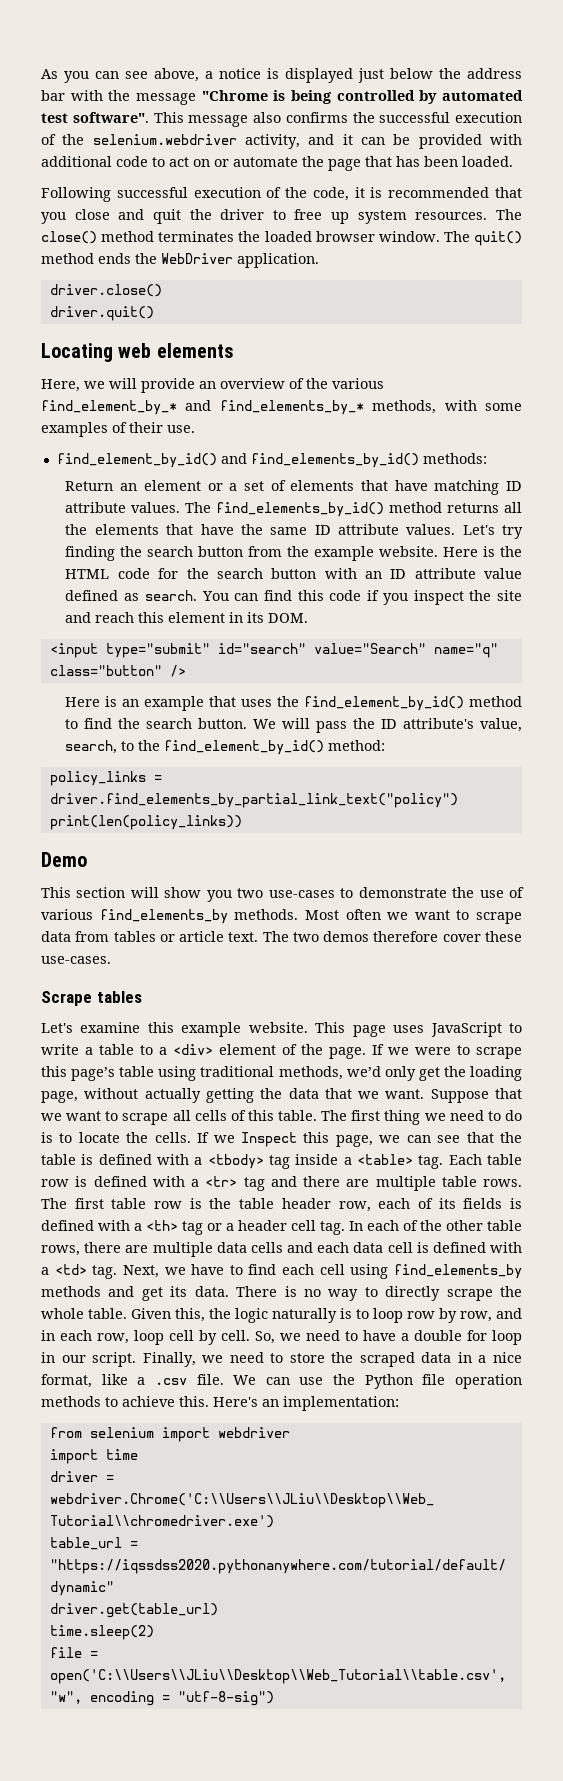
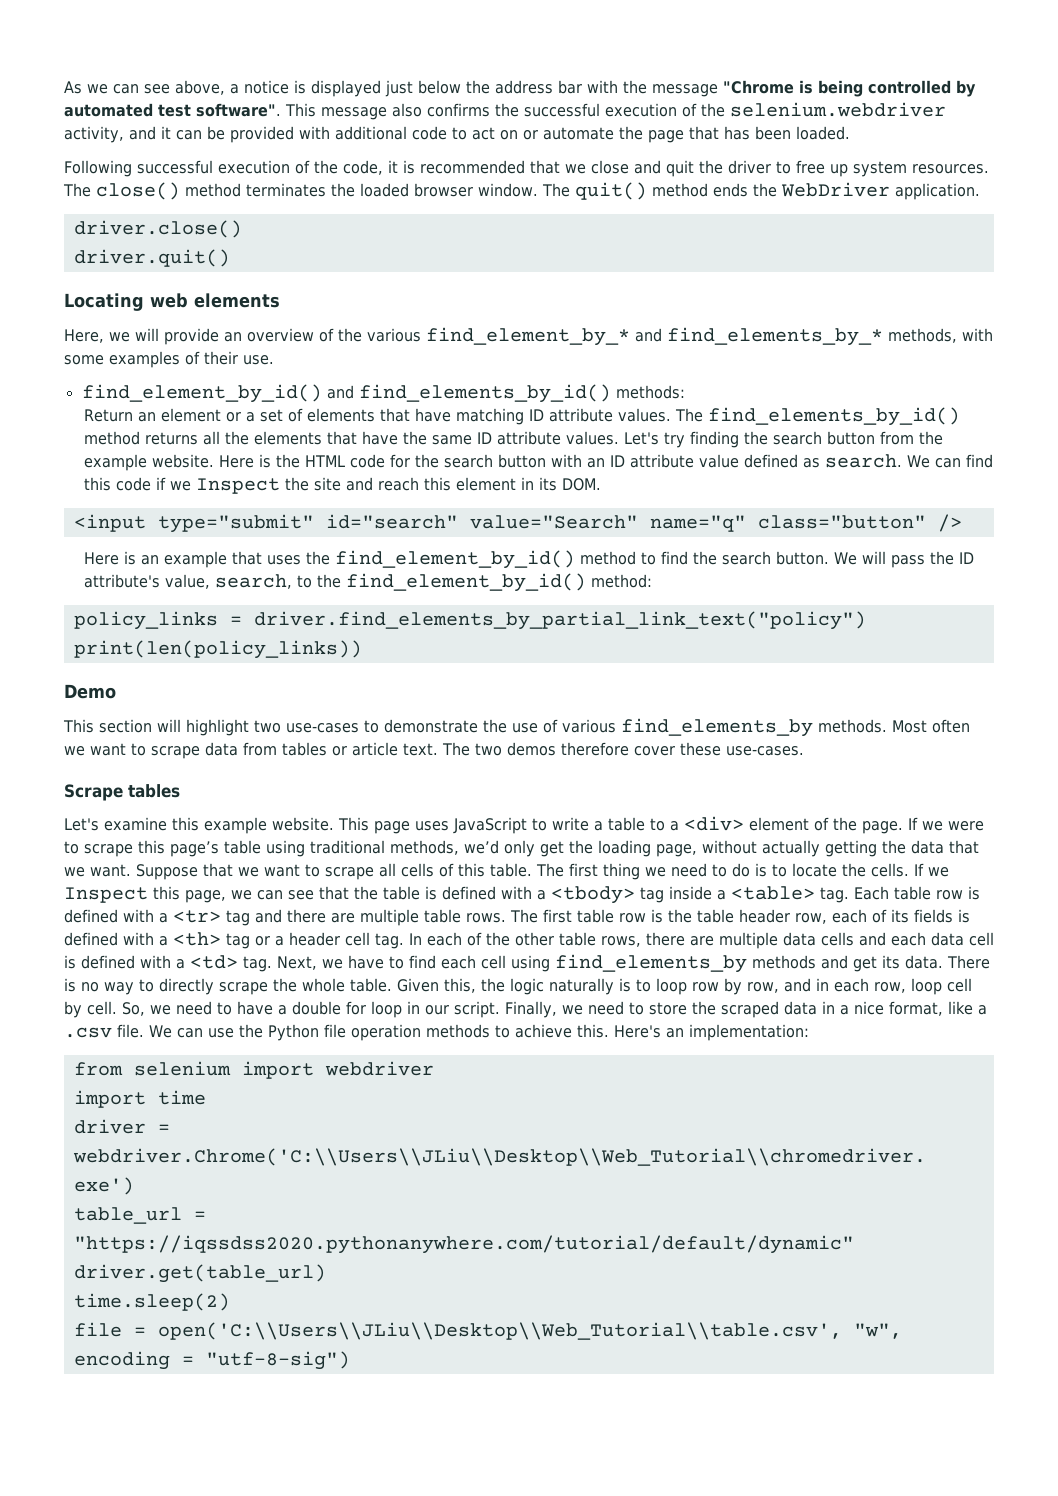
[64,71,89,83] you -> [87,84,108,94] we
[41,212,66,224] you -> [565,164,586,174] we
[201,591,229,601] You -> [907,455,931,468] We
[382,590,464,605] you inspect -> [170,478,281,494] we Inspect
[164,887,232,902] show you -> [186,719,249,736] highlight

